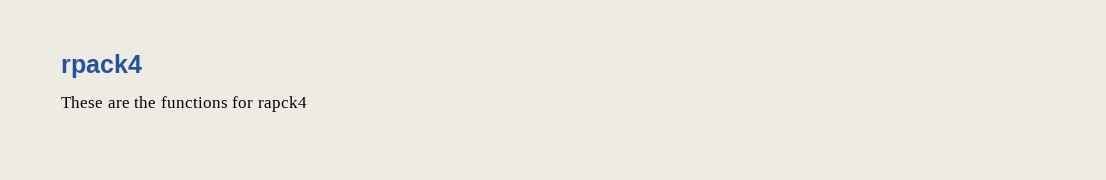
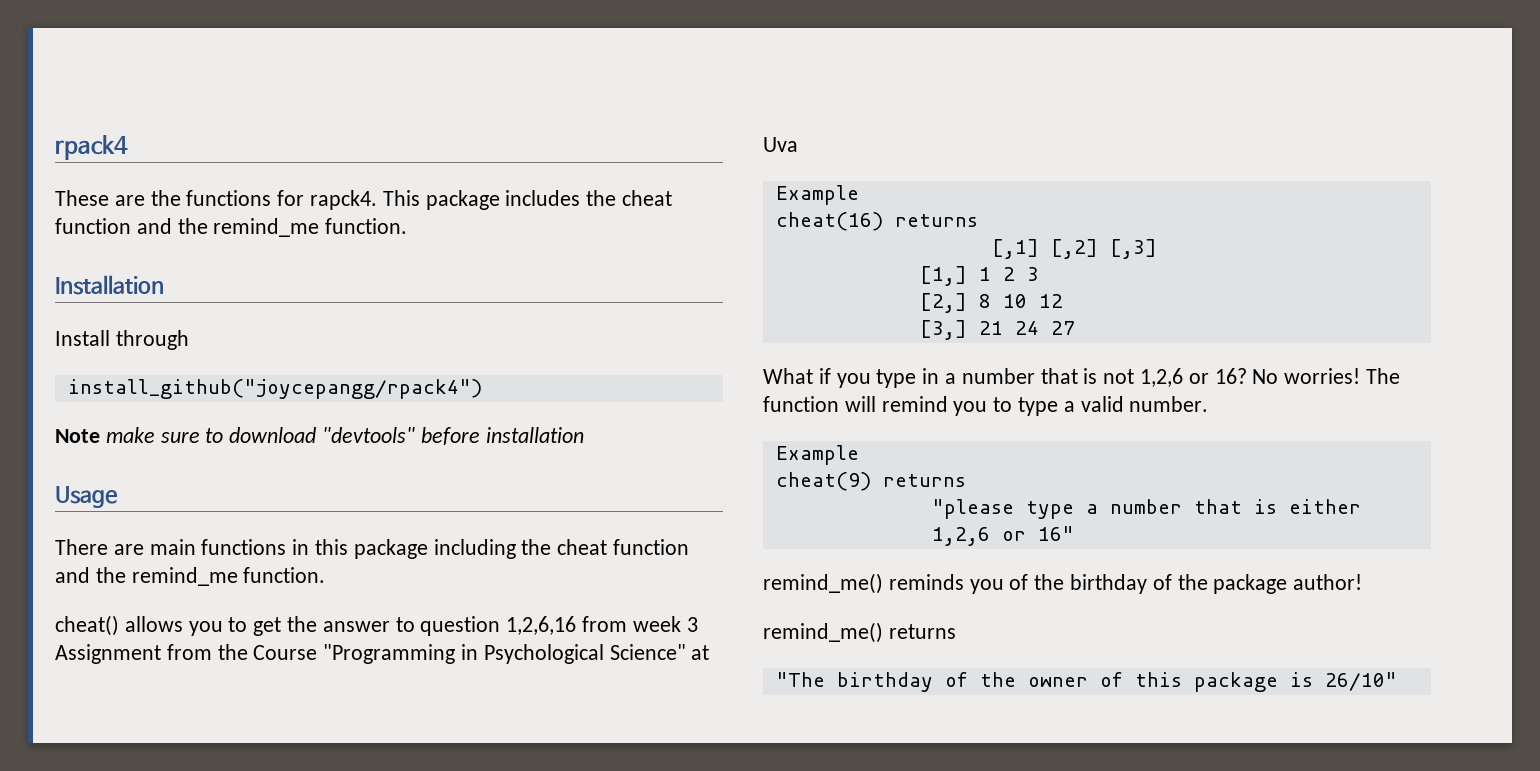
[257,96,307,112] rapck4 -> [310,190,673,210] [55,218,408,237] [55,275,164,295] [55,330,189,350] [67,379,482,399] [55,427,584,445] [55,486,118,508] [55,539,690,559] [55,567,326,586] [55,615,698,636] [55,644,710,664] [763,137,798,152] [775,185,859,205] [775,212,978,231] [991,239,1157,259] [919,266,1039,286] [919,293,1063,313] [919,320,1075,340] [763,368,1401,388] [763,396,1209,416] [775,445,859,465] [775,472,966,491] [931,499,1361,519] [931,526,1074,546] [763,573,1363,594] [763,622,956,643] [775,672,1397,692] rapck4. This package includes the cheat function and the remind_me function. // Installation // Install through // install_github("joycepangg/rpack4") // Note make sure to download "devtools" before installation // Usage // There are main functions in this package including the cheat function and the remind_me function. // cheat() allows you to get the answer to question 1,2,6,16 from week 3 Assignment from the Course "Programming in Psychological Science" at Uva // Example // cheat(16) returns // [,1] [,2] [,3] // [1,] 1 2 3 // [2,] 8 10 12 // [3,] 21 24 27 // What if you type in a number that is not 1,2,6 or 16? No worries! The function will remind you to type a valid number. // Example // cheat(9) returns // "please type a number that is either 1,2,6 or 16" // remind_me() reminds you of the birthday of the package author! // remind_me() returns // "The birthday of the owner of this package is 26/10"

